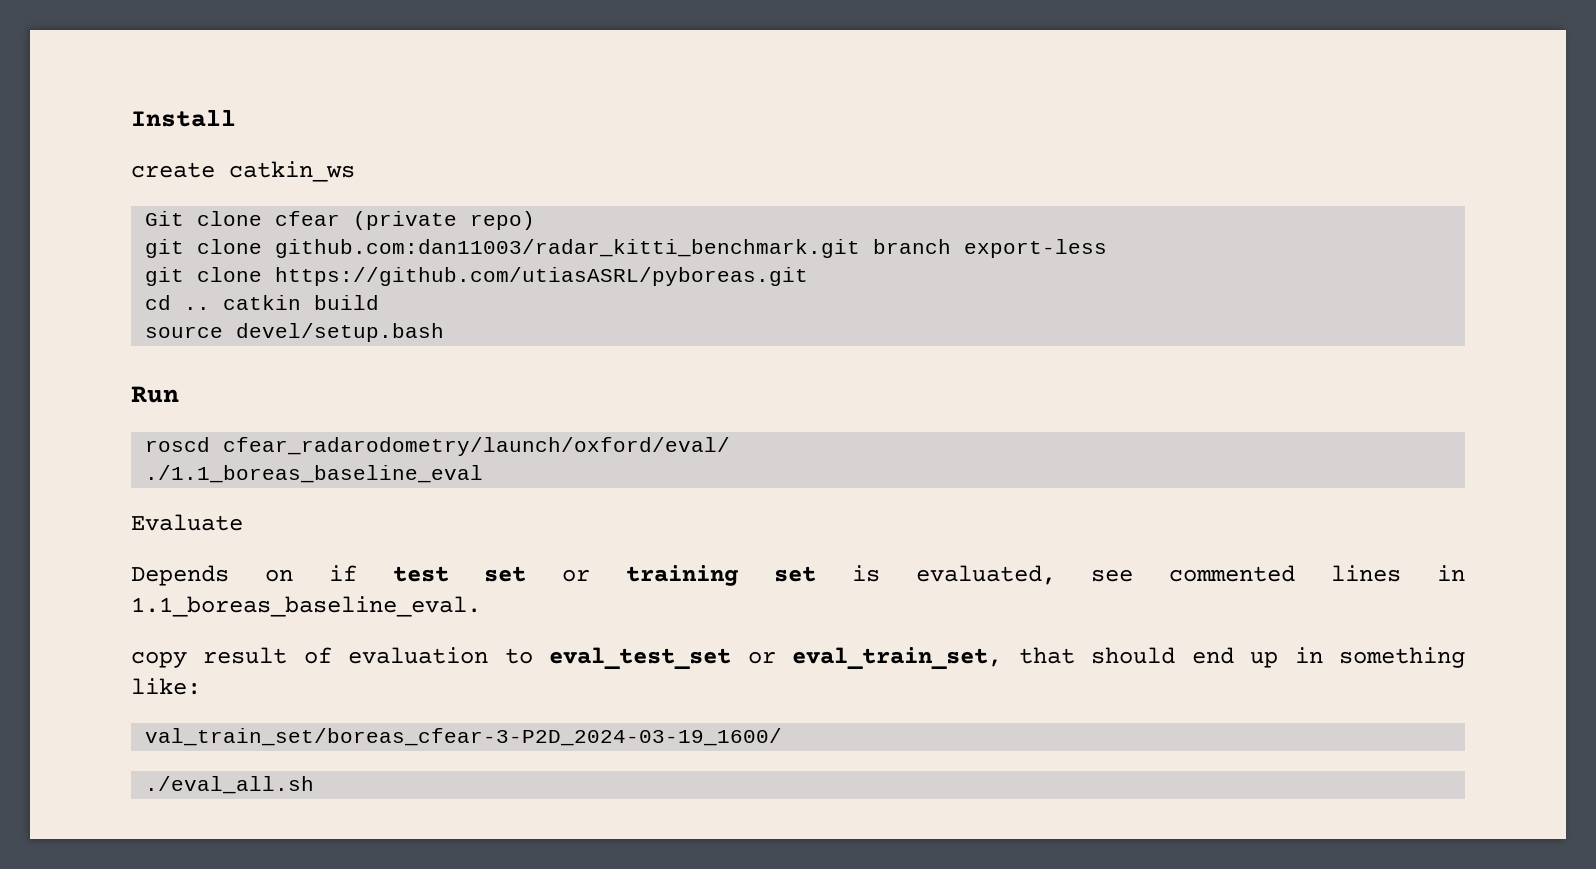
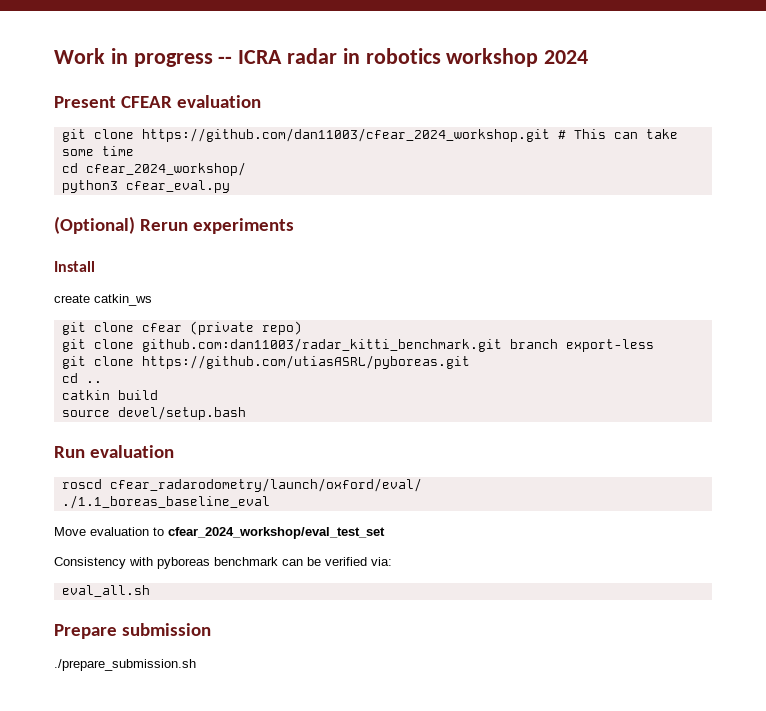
(131, 118) none -> [54,48,589,67] [54,95,261,108] [61,128,678,142] [61,146,134,156] [61,162,246,176] [61,180,230,193] [54,216,294,234] Work in progress -- ICRA radar in robotics workshop 2024 // Present CFEAR evaluation // git clone https://github.com/dan11003/cfear_2024_workshop.git # This can take some time // cd cfear_2024_workshop/ // python3 cfear_eval.py // (Optional) Rerun experiments //
[145,211,185,226] Git -> [61,322,86,335] git
(211, 308) none -> (102, 382) //
(179, 394) none -> [89,445,174,458] evaluation
[131,514,243,531] [131,565,1465,586] [131,596,481,617] [131,647,1466,670] [131,678,201,695] [145,728,783,746] [145,776,315,794] Evaluate // Depends on if test set or training set is evaluated, see commented lines in 1.1_boreas_baseline_eval. // copy result of evaluation to eval_test_set or eval_train_set, that should end up in something like: // val_train_set/boreas_cfear-3-P2D_2024-03-19_1600/ // ./eval_all.sh -> [54,527,385,539] [54,557,392,569] [61,585,150,597] [54,623,211,639] [54,659,196,671] Move evaluation to cfear_2024_workshop/eval_test_set // Consistency with pyboreas benchmark can be verified via: // eval_all.sh // Prepare submission // ./prepare_submission.sh

